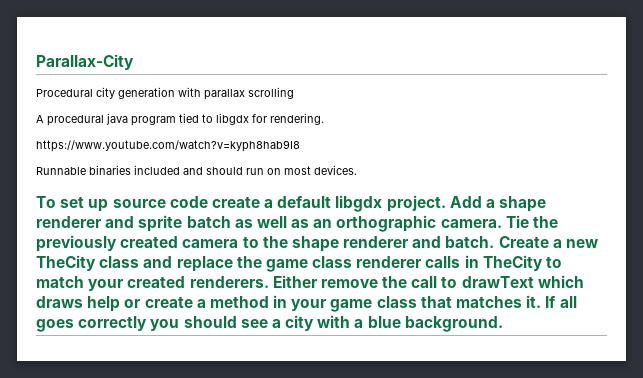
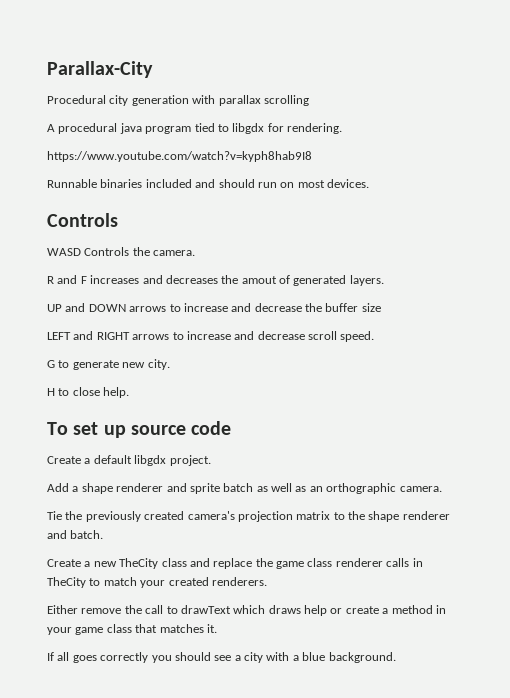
(357, 170) none -> [47,213,118,227] [47,247,196,256] [47,275,384,286] [47,303,381,312] [47,331,375,342] [47,359,170,370] [47,387,130,398] // Controls // WASD Controls the camera. // R and F increases and decreases the amout of generated layers. // UP and DOWN arrows to increase and decrease the buffer size // LEFT and RIGHT arrows to increase and decrease scroll speed. // G to generate new city. // H to close help.
[211,197,260,208] create -> [47,456,81,464] // Create
(446, 203) none -> (211, 460) //
(502, 223) none -> (442, 489) //
[182,239,239,248] camera -> [187,511,331,522] camera's projection matrix
(495, 242) none -> (104, 534) //
(269, 282) none -> (267, 581) //
(542, 301) none -> (217, 628) //

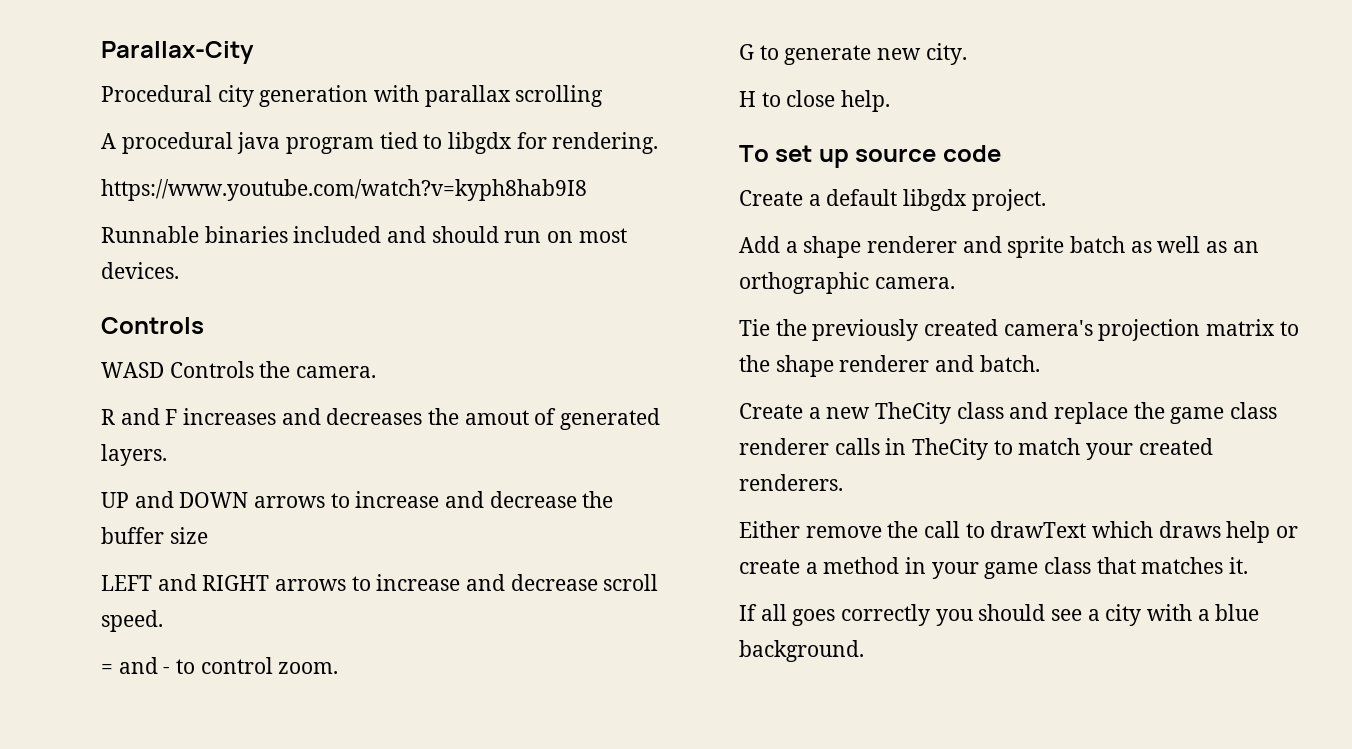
(375, 336) none -> [101,657,339,674] // = and - to control zoom.

